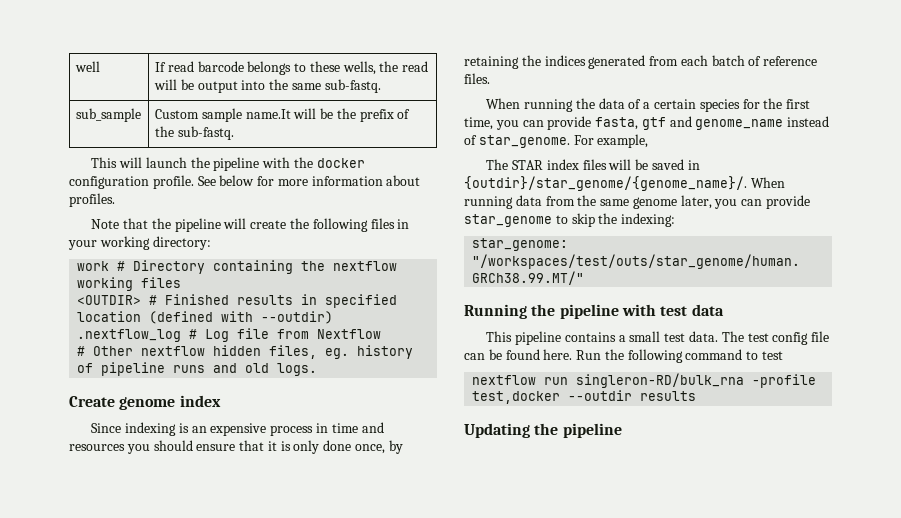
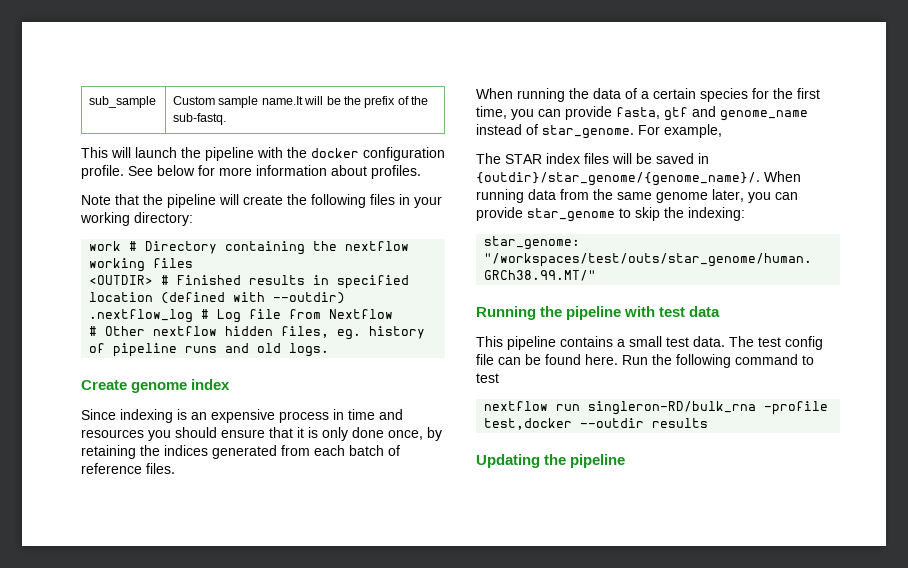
[74,61,100,72] [154,61,429,75] [153,79,381,93] well | If read barcode belongs to these wells, the read will be output into the same sub-fastq. // -> (89, 102) none

